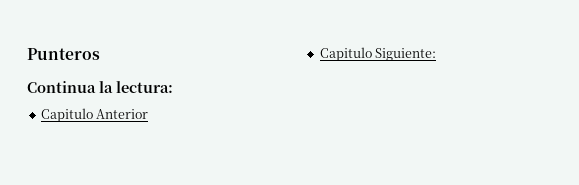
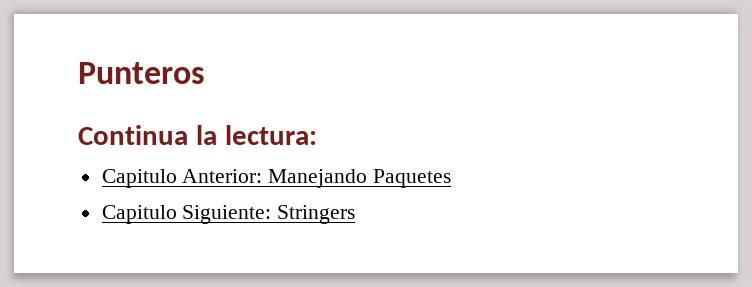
[96,109,149,119] Anterior -> [182,169,452,188] Anterior: Manejando Paquetes
(437, 54) none -> [277,205,356,224] Stringers

